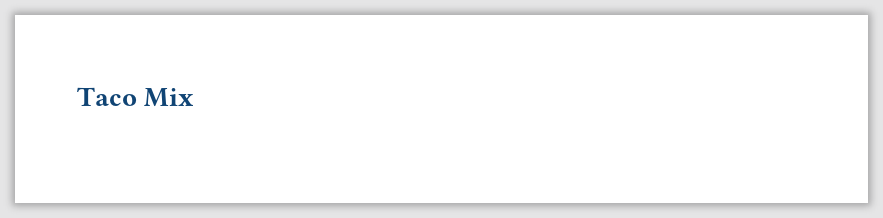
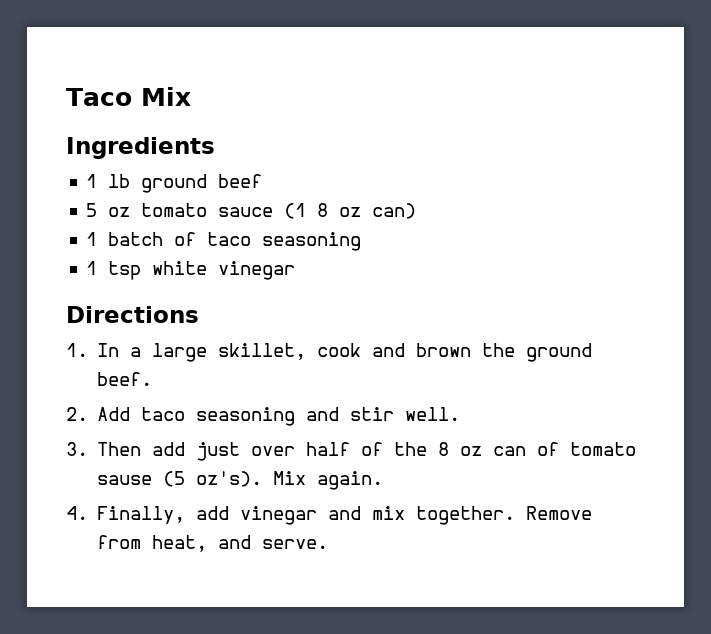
(195, 97) none -> [66,137,215,159] [86,174,263,193] [86,203,417,219] [86,232,362,251] [86,261,296,280] [66,306,199,323] [66,343,593,362] [97,372,153,386] [66,407,461,426] [66,442,637,461] [97,471,384,490] [66,506,593,525] [97,535,329,552] // Ingredients // 1 lb ground beef // 5 oz tomato sauce (1 8 oz can) // 1 batch of taco seasoning // 1 tsp white vinegar // Directions // 1. In a large skillet, cook and brown the ground beef. // 2. Add taco seasoning and stir well. // 3. Then add just over half of the 8 oz can of tomato sause (5 oz's). Mix again. // 4. Finally, add vinegar and mix together. Remove from heat, and serve.

